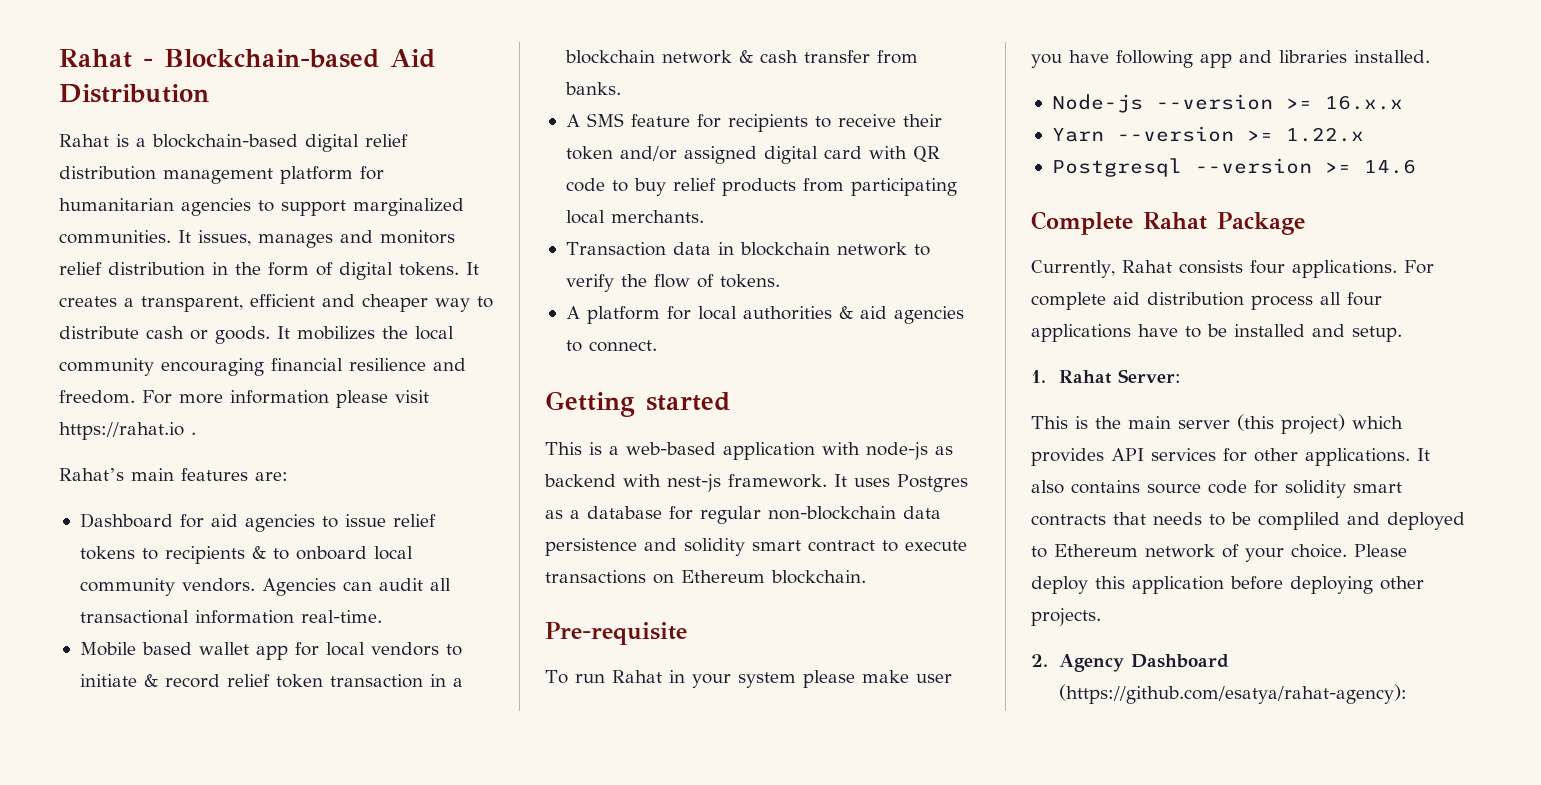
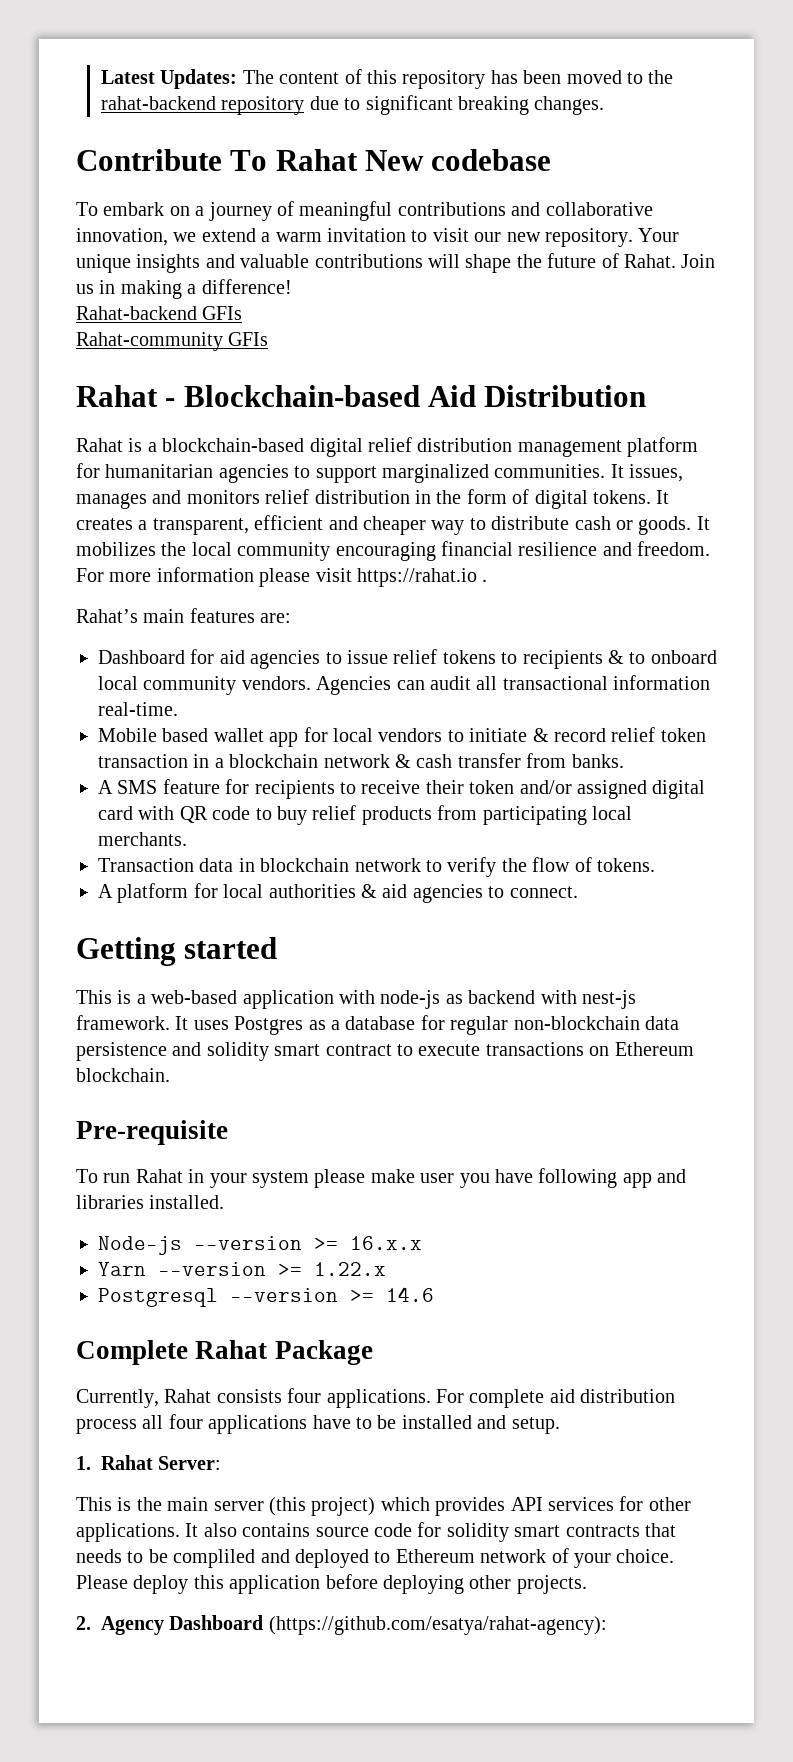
(59, 58) none -> [101,69,674,89] [101,95,605,115] [76,149,552,171] [76,201,653,221] [76,228,680,247] [76,253,716,273] [76,279,292,299] [76,306,243,320] [76,332,269,351] Latest Updates: The content of this repository has been moved to the rahat-backend repository due to significant breaking changes. // Contribute To Rahat New codebase // To embark on a journey of meaningful contributions and collaborative innovation, we extend a warm invitation to visit our new repository. Your unique insights and valuable contributions will shape the future of Rahat. Join us in making a difference! // Rahat-backend GFIs // Rahat-community GFIs //

